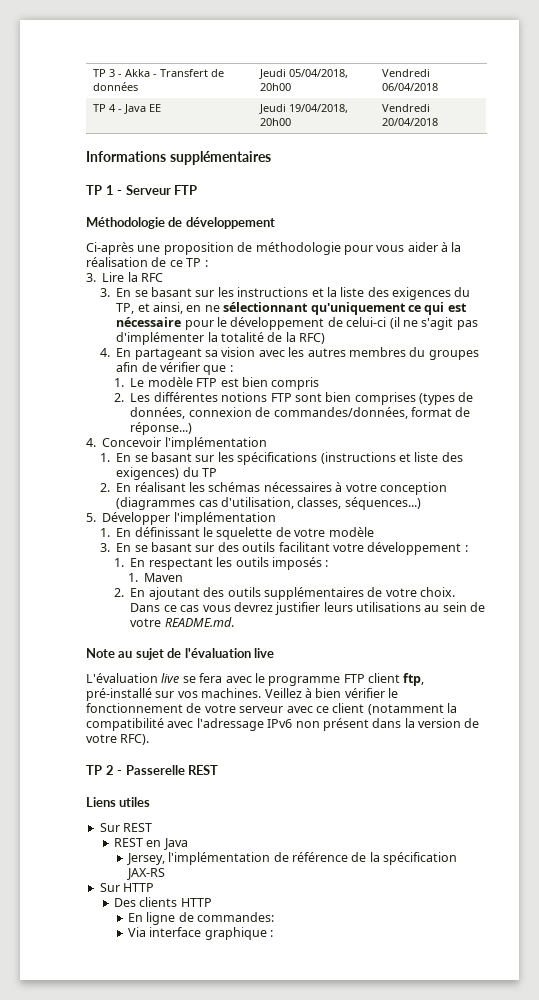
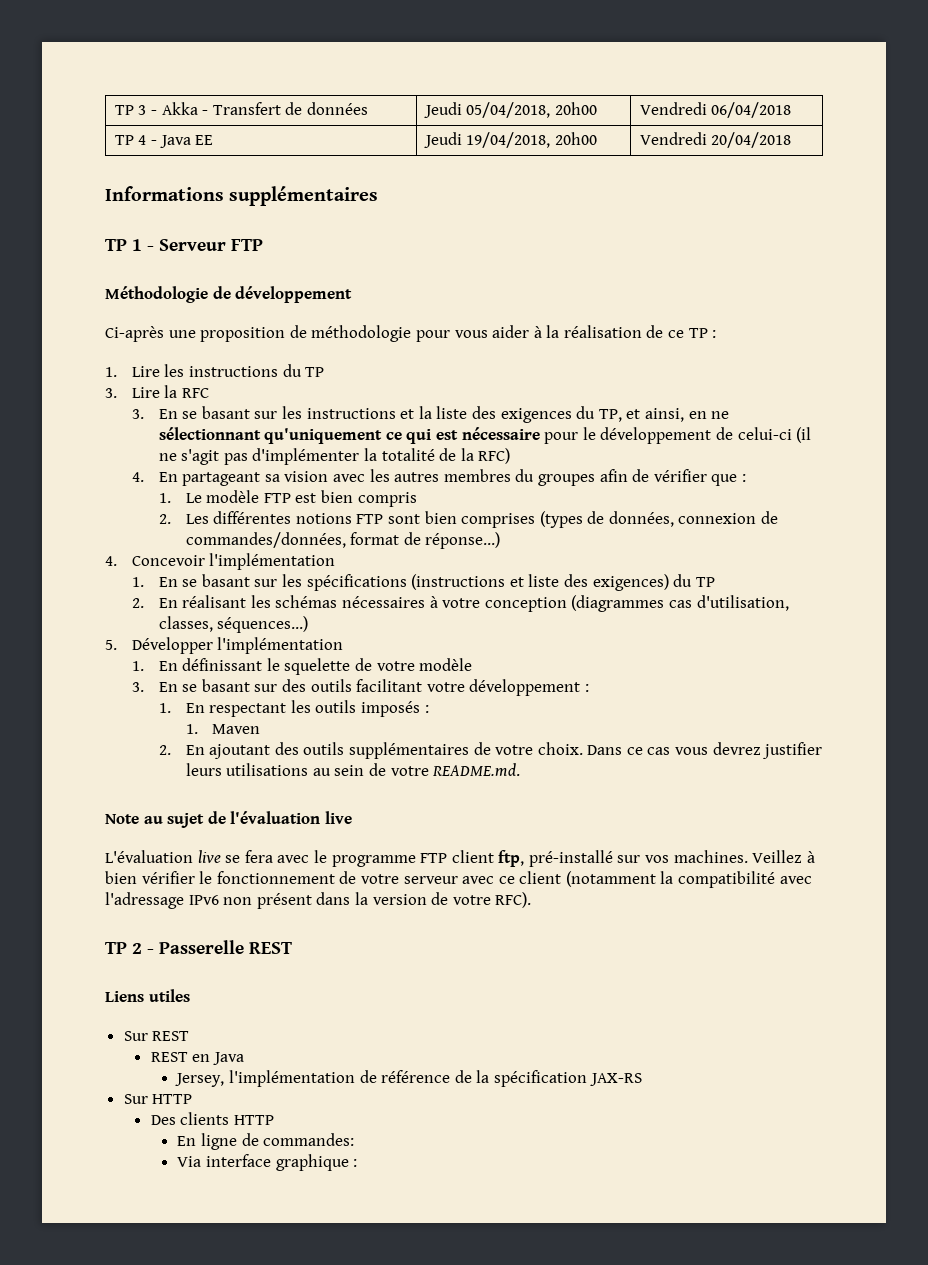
(208, 263) none -> [105,364,325,377] // 1. Lire les instructions du TP

